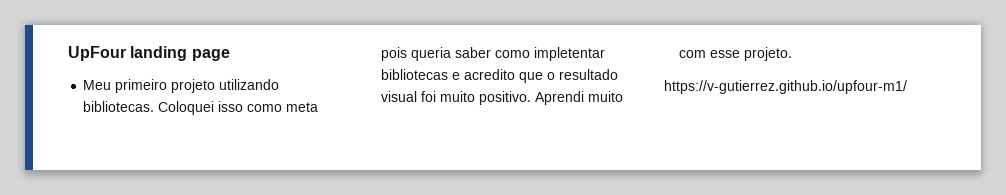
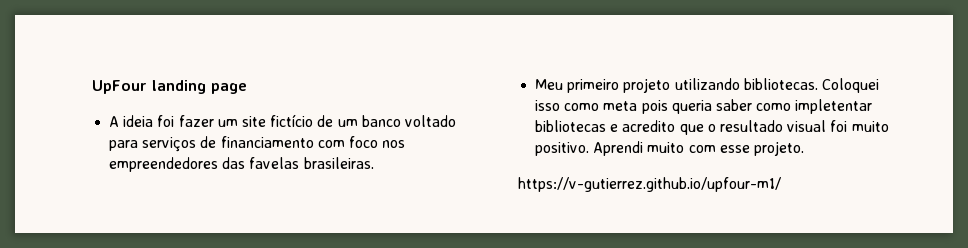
(230, 55) none -> [109,114,456,127] [109,136,406,152] [109,157,374,172] // A ideia foi fazer um site fictício de um banco voltado para serviços de financiamento com foco nos empreendedores das favelas brasileiras.

